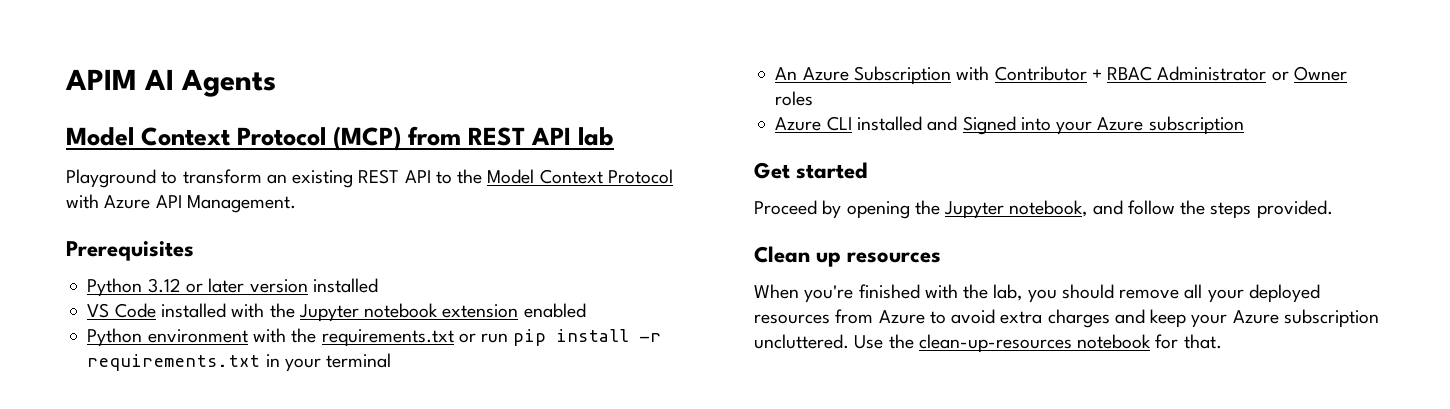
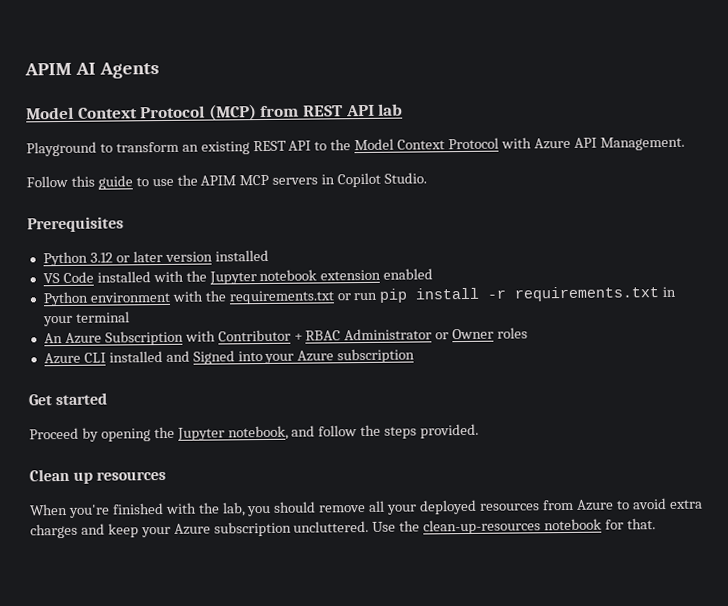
(296, 204) none -> [26,172,428,190] // Follow this guide to use the APIM MCP servers in Copilot Studio.

